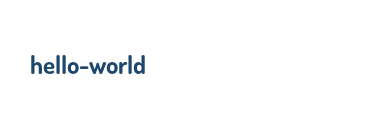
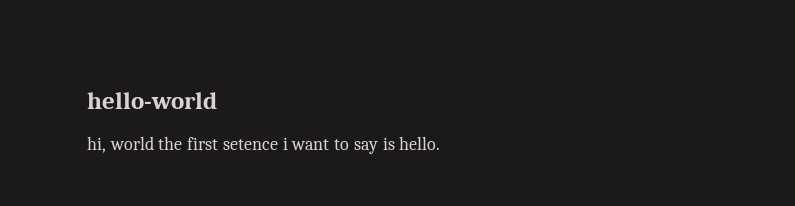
(146, 64) none -> [87,136,441,154] // hi, world the first setence i want to say is hello.

